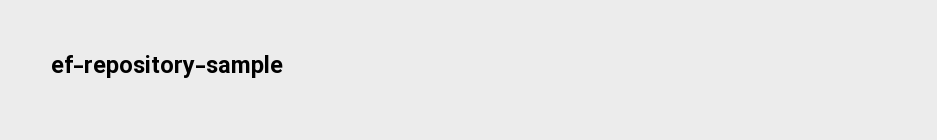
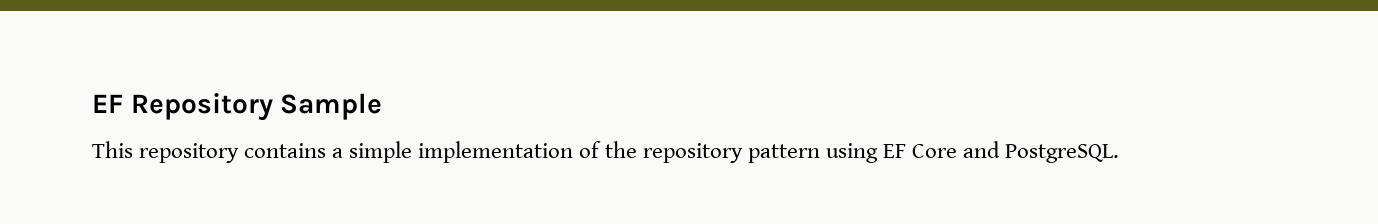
[51,55,283,78] ef-repository-sample -> [92,93,383,121] [92,141,1120,163] EF Repository Sample // This repository contains a simple implementation of the repository pattern using EF Core and PostgreSQL.

